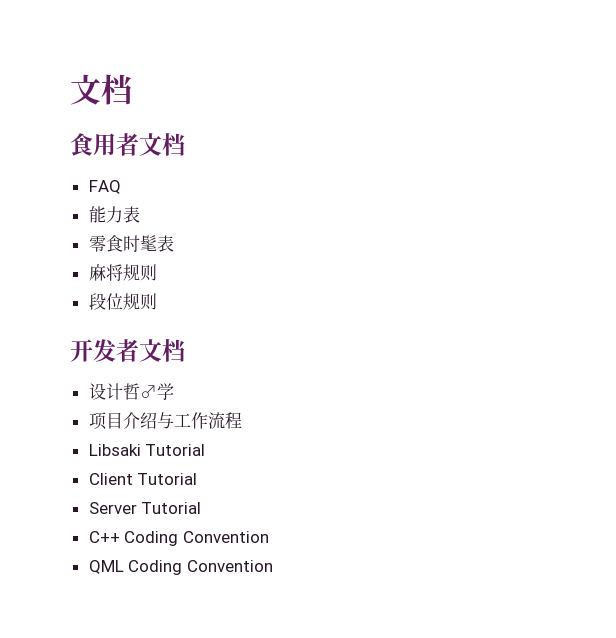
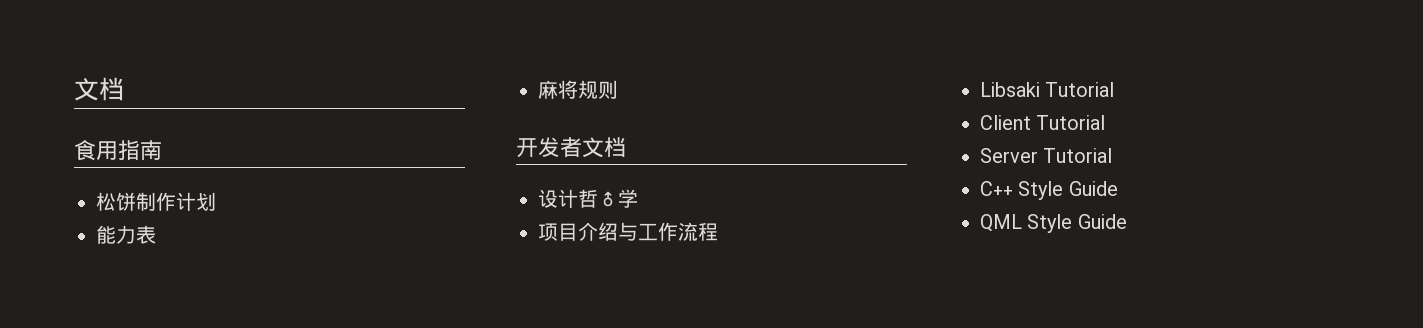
[116,133,185,156] [88,180,121,194] 者文档 // FAQ -> [118,140,162,160] [96,192,216,211] 指南 // 松饼制作计划
[88,235,174,252] // 零食时髦表 -> (156, 234) none
[88,293,157,310] // 段位规则 -> (618, 89) none
[124,531,269,546] Coding Convention -> [1018,181,1118,200] Style Guide
[128,560,273,575] Coding Convention -> [1027,214,1127,233] Style Guide

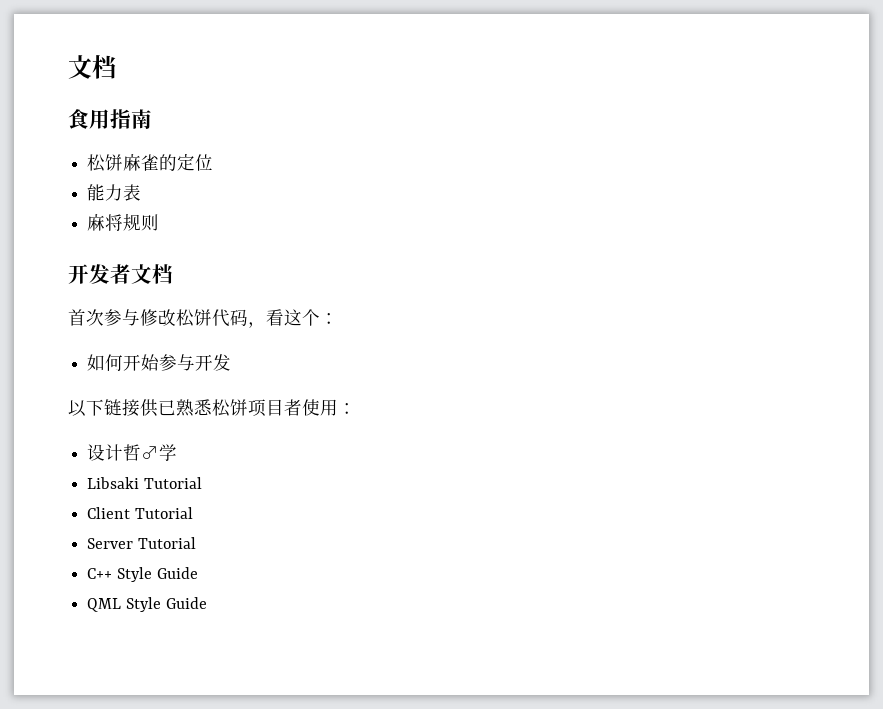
[136,192,216,211] 制作计划 -> [123,153,214,171] 麻雀的定位
(626, 147) none -> [68,309,338,328] [87,354,232,371] [68,399,356,417] // 首次参与修改松饼代码，看这个： // 如何开始参与开发 // 以下链接供已熟悉松饼项目者使用：
[538,222,718,241] // 项目介绍与工作流程 -> (178, 452) none

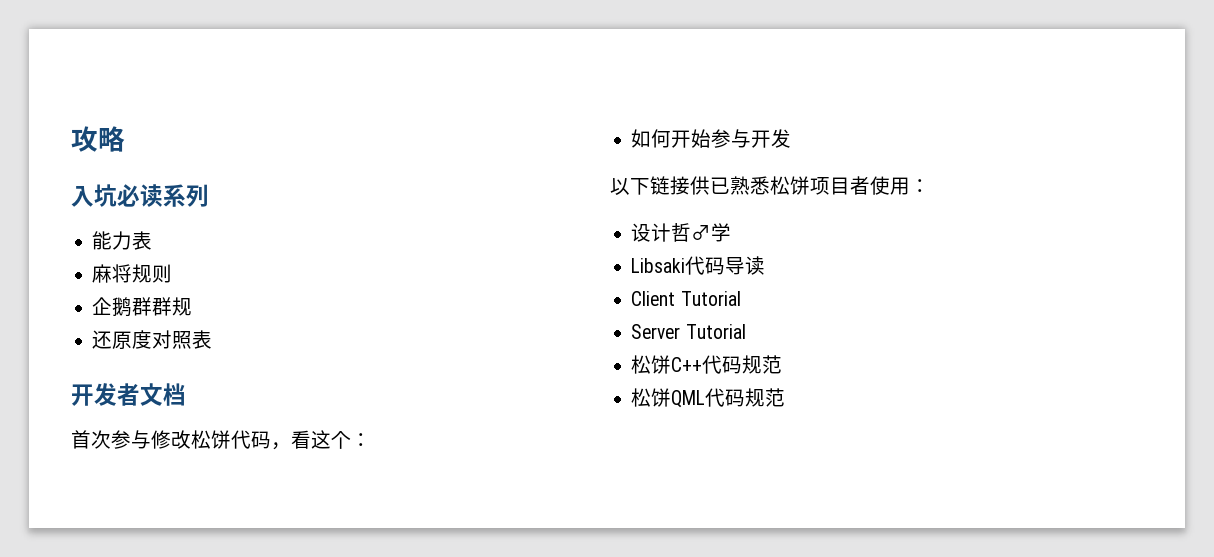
[68,55,116,79] [68,109,152,129] [87,153,214,172] [87,184,142,201] [87,213,160,231] 文档 // 食用指南 // 松饼麻雀的定位 // 能力表 // 麻将规则 -> [71,126,125,152] [71,184,209,207] [92,231,153,250] [92,264,173,283] [92,297,193,317] [92,330,213,349] 攻略 // 入坑必读系列 // 能力表 // 麻将规则 // 企鹅群群规 // 还原度对照表
[143,477,202,489] Tutorial -> [685,256,766,275] 代码导读
[87,567,198,582] [87,597,207,612] C++ Style Guide // QML Style Guide -> [631,355,783,374] [631,388,786,408] 松饼C++代码规范 // 松饼QML代码规范

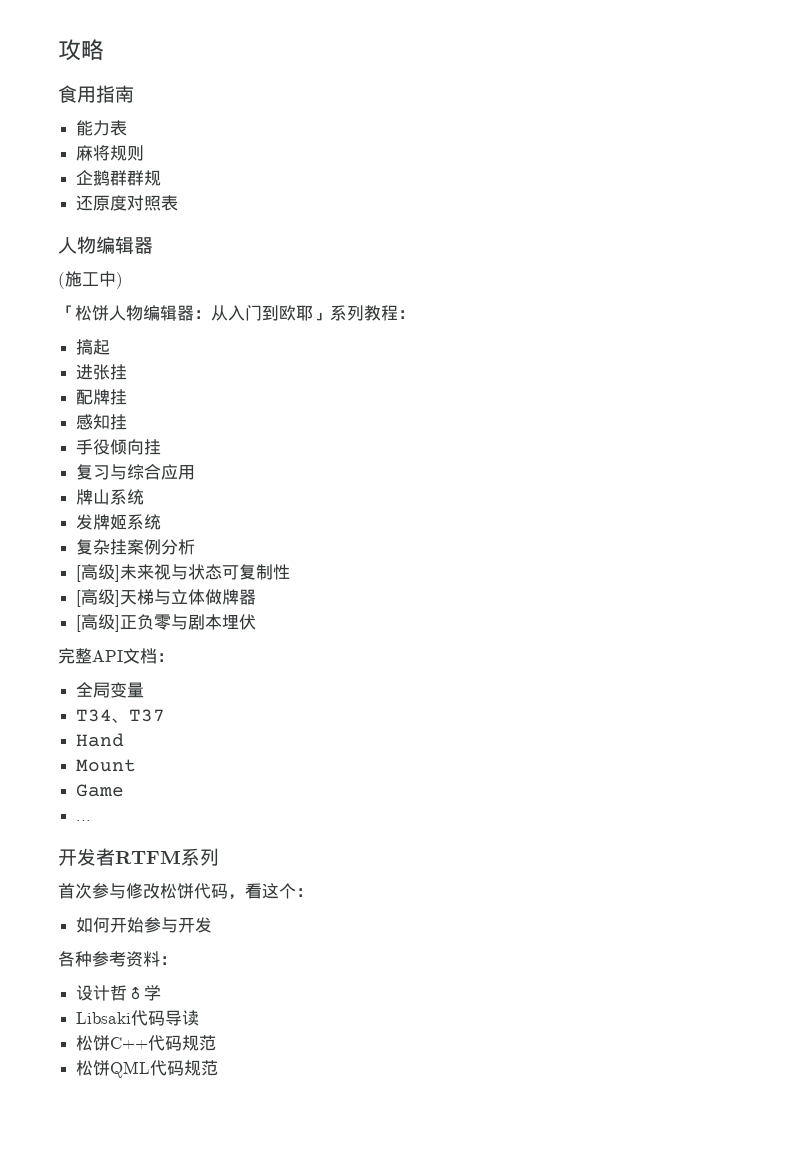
[71,184,209,207] 入坑必读系列 -> [58,85,134,103] 食用指南
(213, 339) none -> [58,236,153,255] [58,271,123,289] [58,305,415,321] [76,339,111,355] [76,364,128,380] [76,389,128,405] [76,414,128,430] [76,439,162,455] [76,464,196,480] [76,489,145,505] [76,514,162,530] [76,539,196,555] [76,564,291,582] [76,589,257,607] [76,614,257,632] [58,648,174,664] [76,682,145,698] [76,709,166,723] [76,733,125,747] [76,759,137,772] [76,784,125,797] [76,820,92,821] // 人物编辑器 // (施工中) // 「松饼人物编辑器：从入门到欧耶」系列教程： // 搞起 // 进张挂 // 配牌挂 // 感知挂 // 手役倾向挂 // 复习与综合应用 // 牌山系统 // 发牌姬系统 // 复杂挂案例分析 // [高级]未来视与状态可复制性 // [高级]天梯与立体做牌器 // [高级]正负零与剧本埋伏 // 完整API文档： // 全局变量 // T34、T37 // Hand // Mount // Game // ...
[140,383,186,406] 文档 -> [115,848,219,866] RTFM系列
[610,176,910,195] 以下链接供已熟悉松饼项目者使用 -> [58,951,160,967] 各种参考资料
[631,291,741,306] [631,324,746,339] // Client Tutorial // Server Tutorial -> (200, 1018) none

